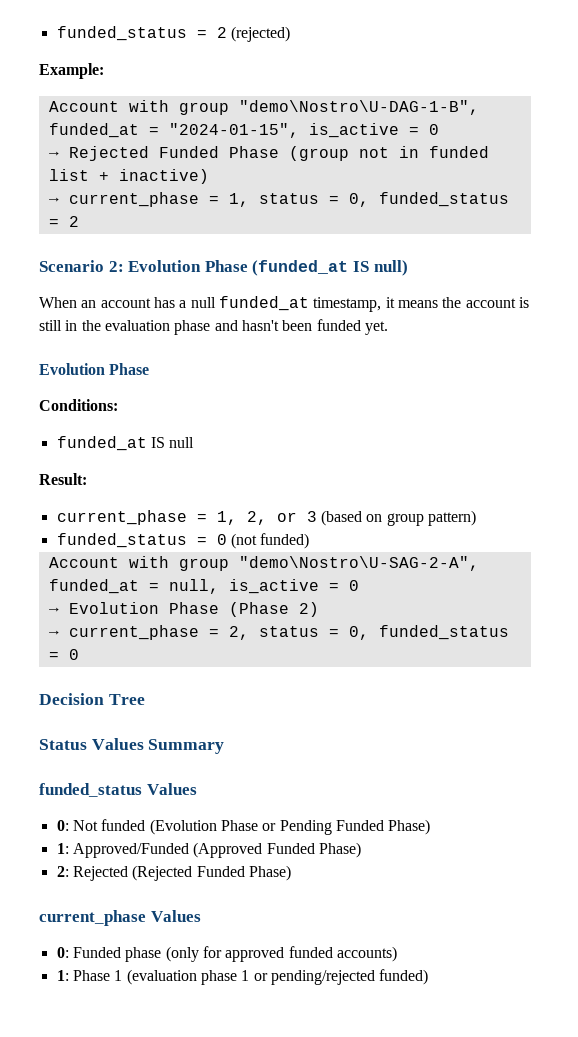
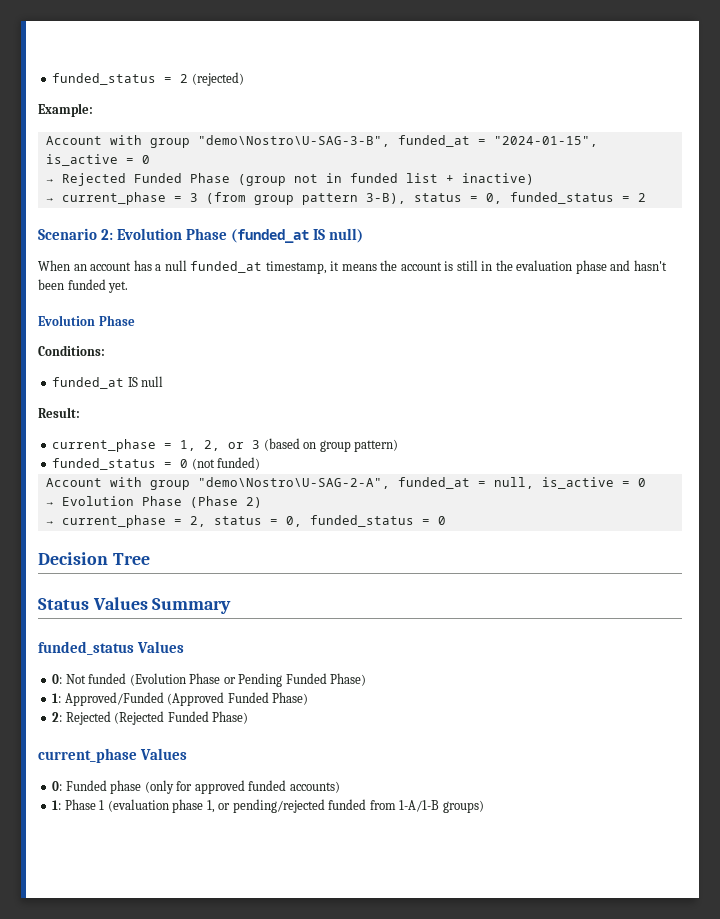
[238,100,479,115] "demo\Nostro\U-DAG-1-B", -> [197,135,390,147] "demo\Nostro\U-SAG-3-B",
[228,193,249,207] 1, -> [189,192,406,205] 3 (from group pattern 3-B),
[241,970,250,981] 1 -> [206,800,215,813] 1,
[379,969,429,985] funded) -> [328,799,484,813] funded from 1-A/1-B groups)

